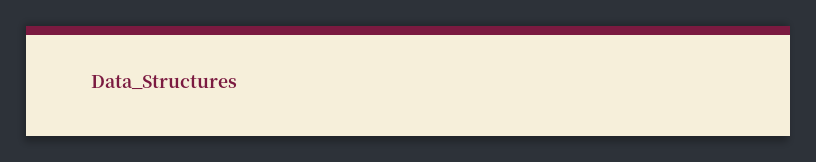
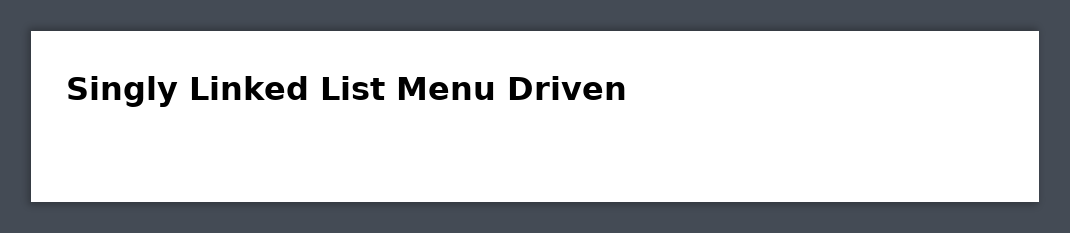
[91,75,237,90] Data_Structures -> [66,76,627,107] Singly Linked List Menu Driven

